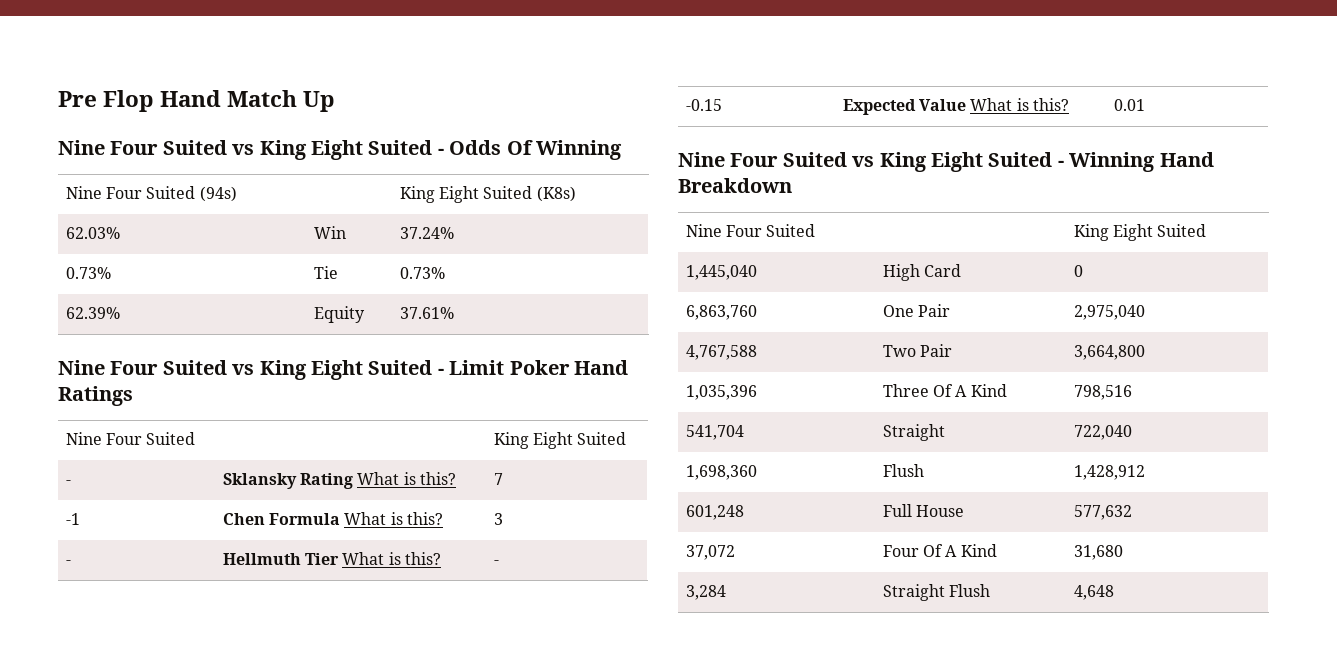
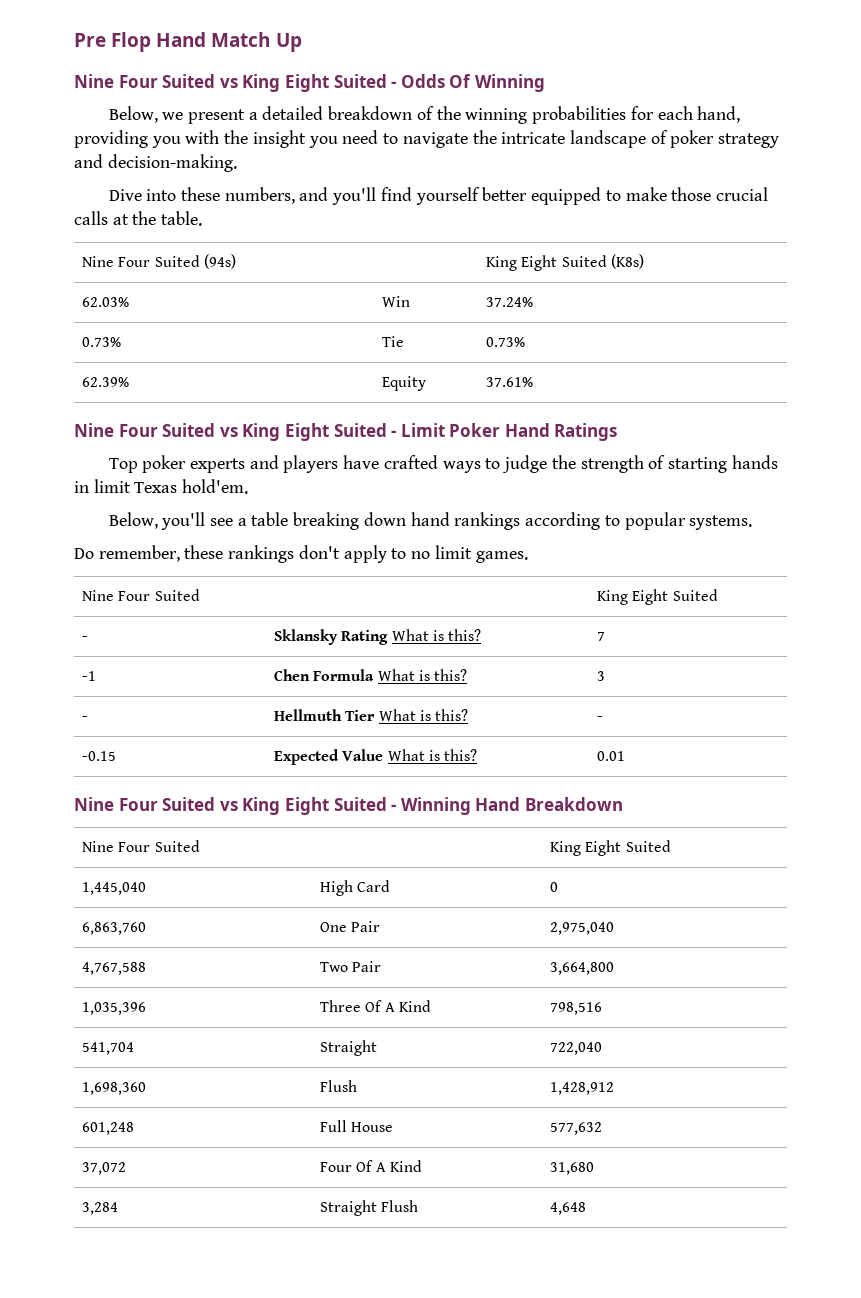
(622, 150) none -> [108,106,741,124] [74,130,780,148] [74,154,237,172] [108,187,768,205] [74,211,203,226] // Below, we present a detailed breakdown of the winning probabilities for each hand, providing you with the insight you need to navigate the intricate landscape of poker strategy and decision-making. // Dive into these numbers, and you'll find yourself better equipped to make those crucial calls at the table.
(133, 396) none -> [108,455,778,473] [74,479,249,494] [108,512,753,530] [74,545,528,563] // Top poker experts and players have crafted ways to judge the strength of starting hands in limit Texas hold'em. // Below, you'll see a table breaking down hand rankings according to popular systems. // Do remember, these rankings don't apply to no limit games.

